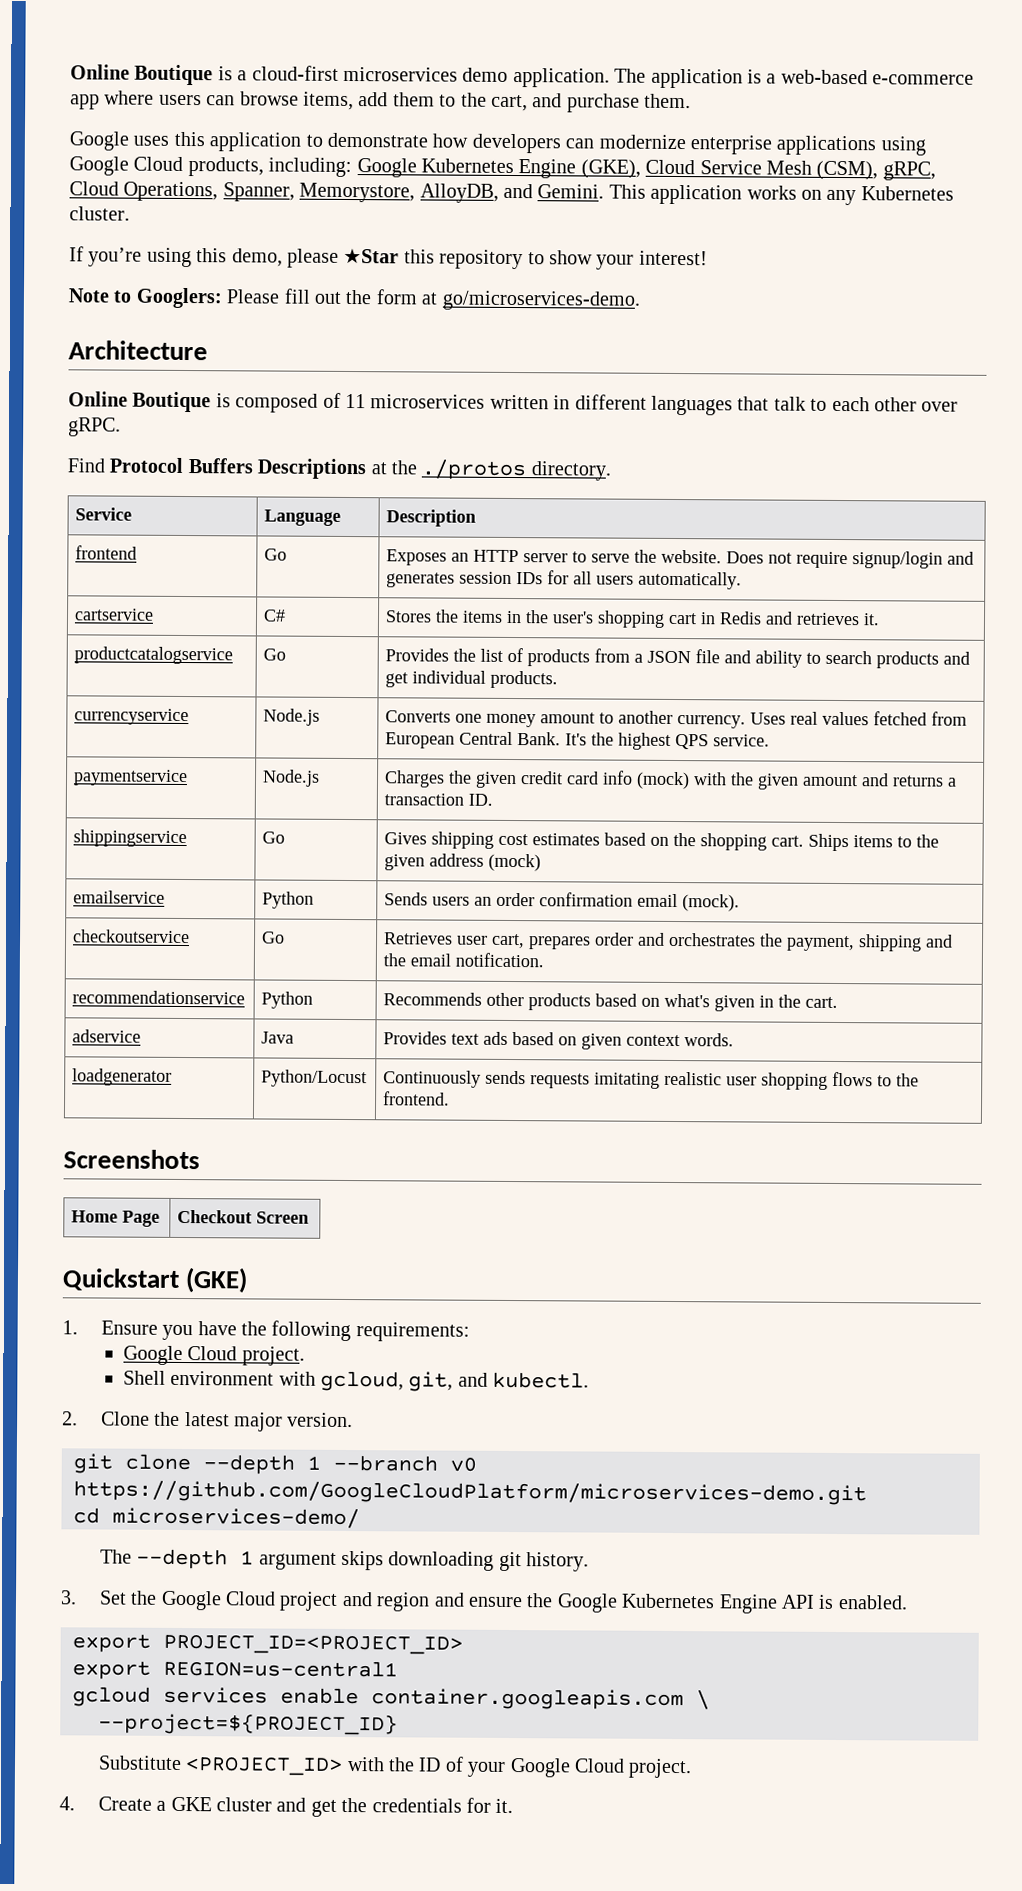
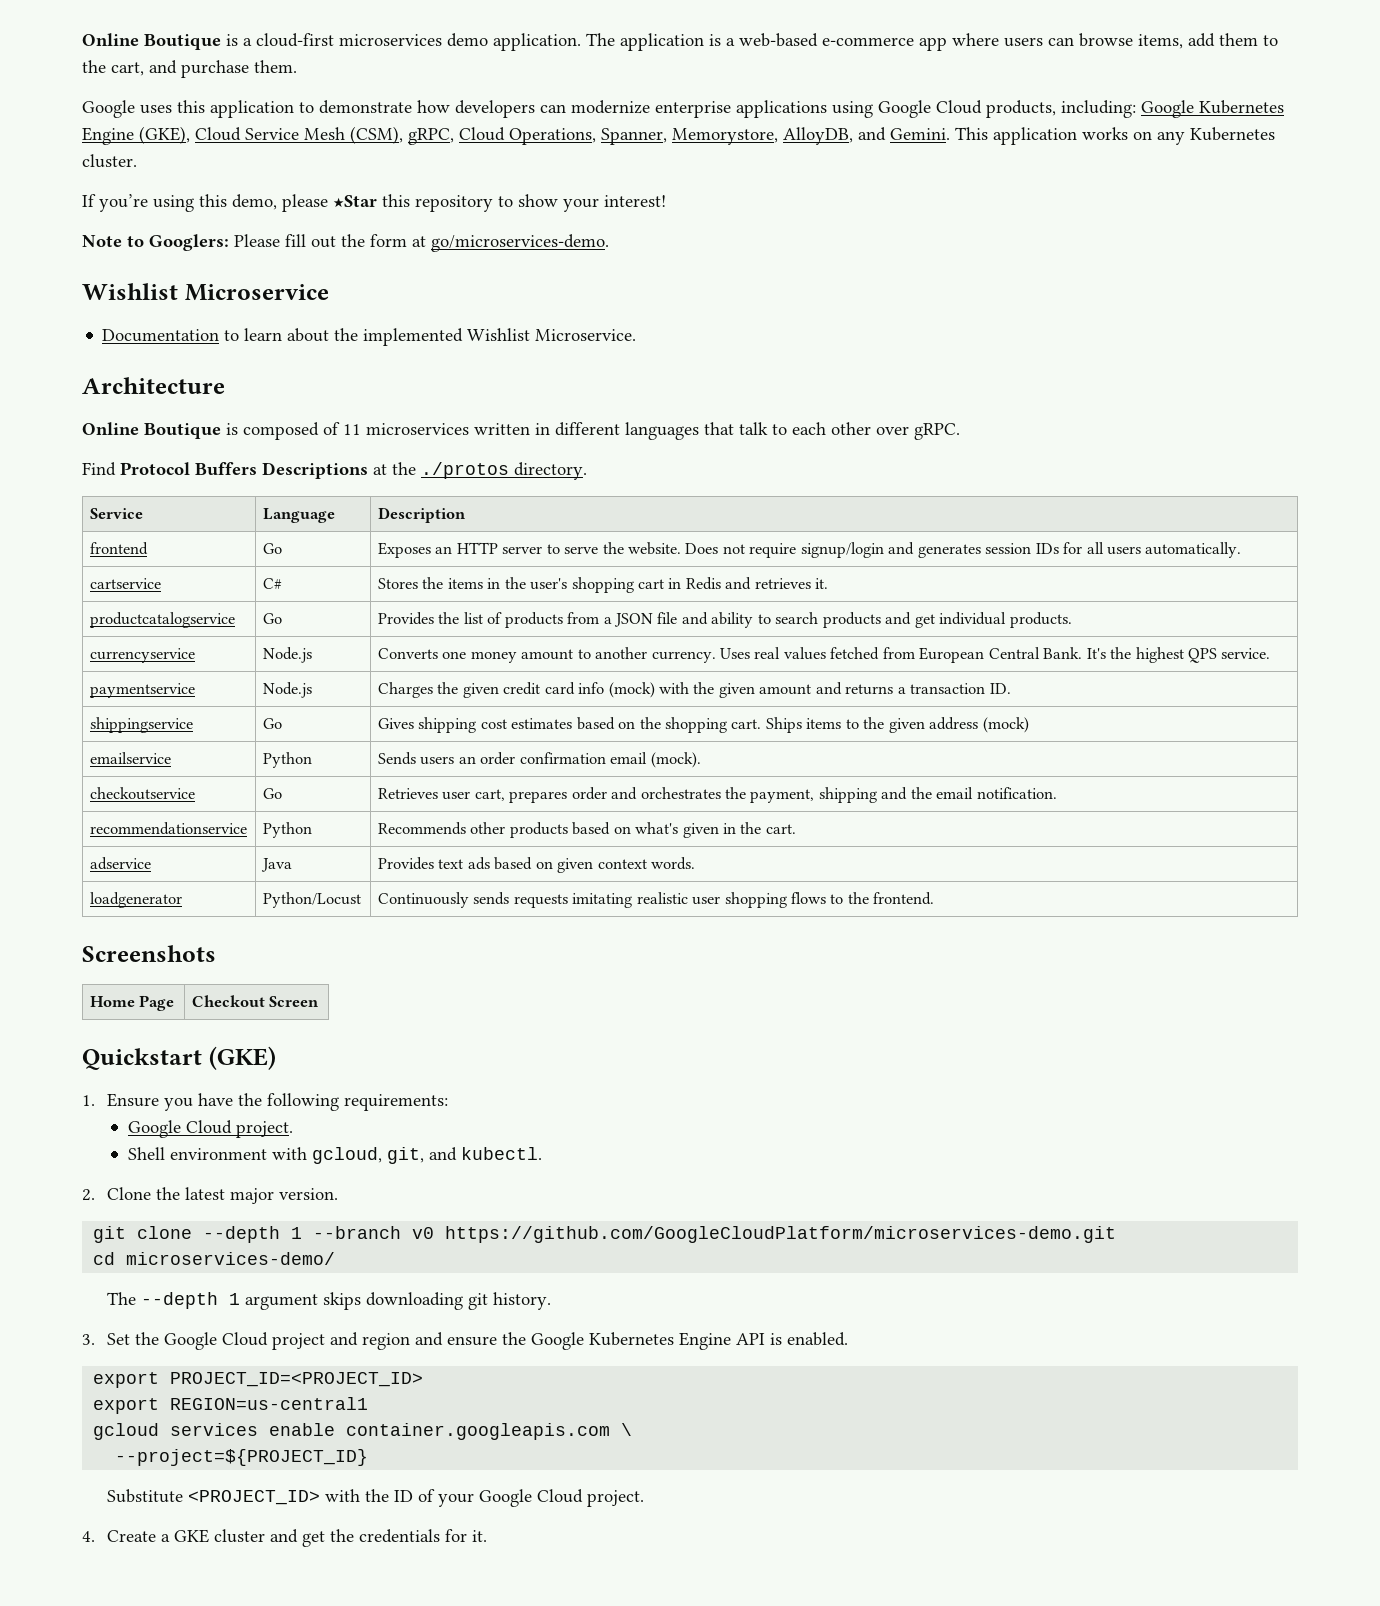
(640, 300) none -> [82,283,329,301] [102,328,637,346] // Wishlist Microservice // Documentation to learn about the implemented Wishlist Microservice.

